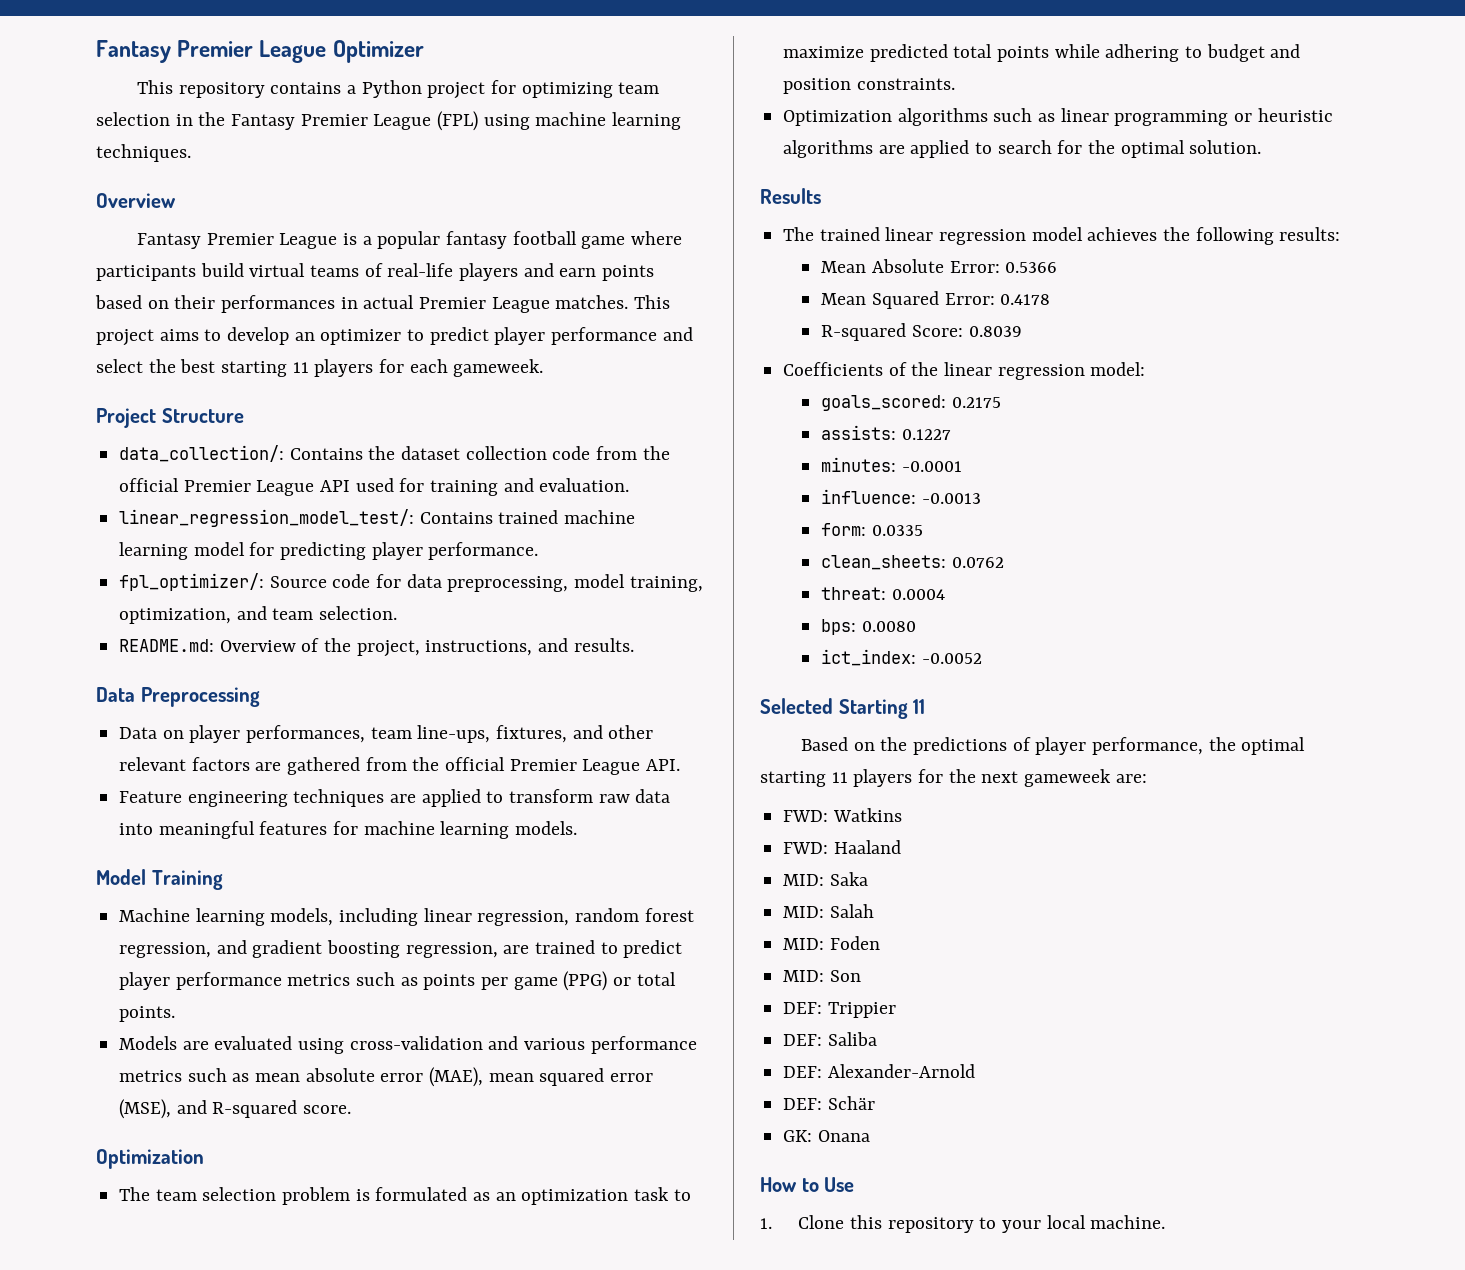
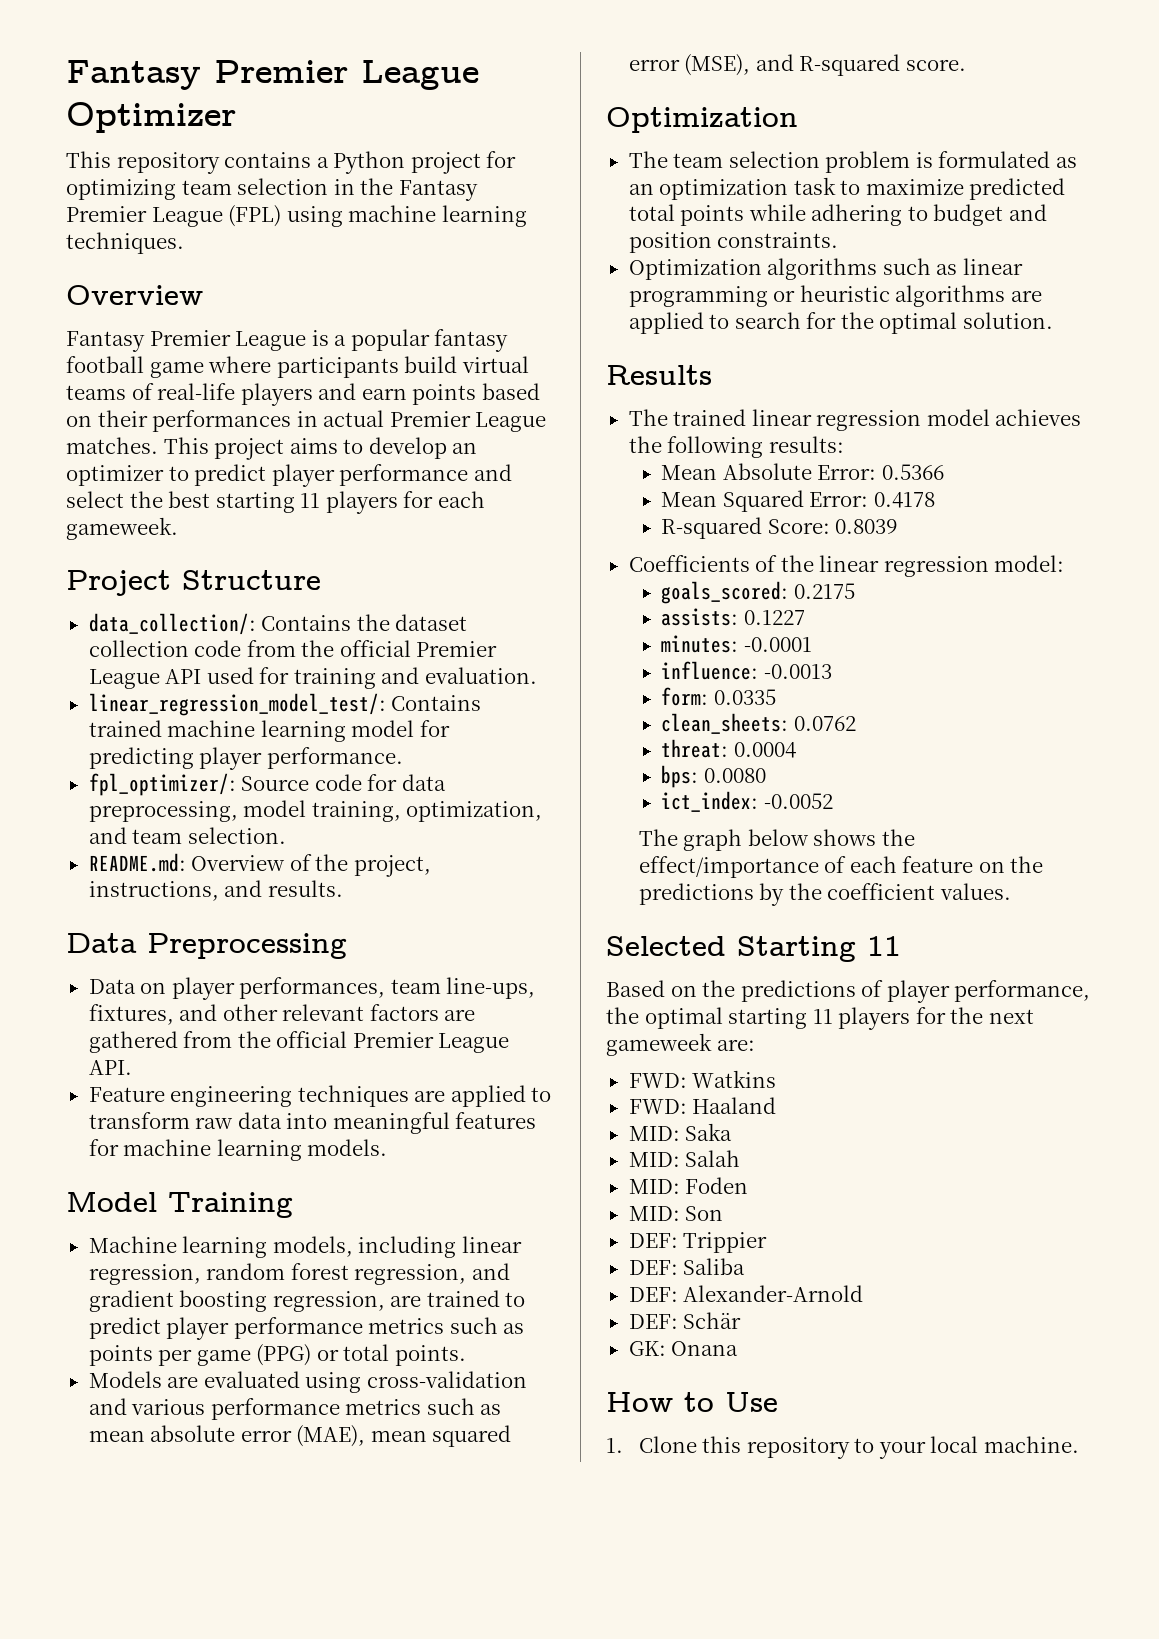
(982, 658) none -> [638,829,915,851] [638,856,1044,878] [638,883,1011,906] // The graph below shows the effect/importance of each feature on the predictions by the coefficient values.

